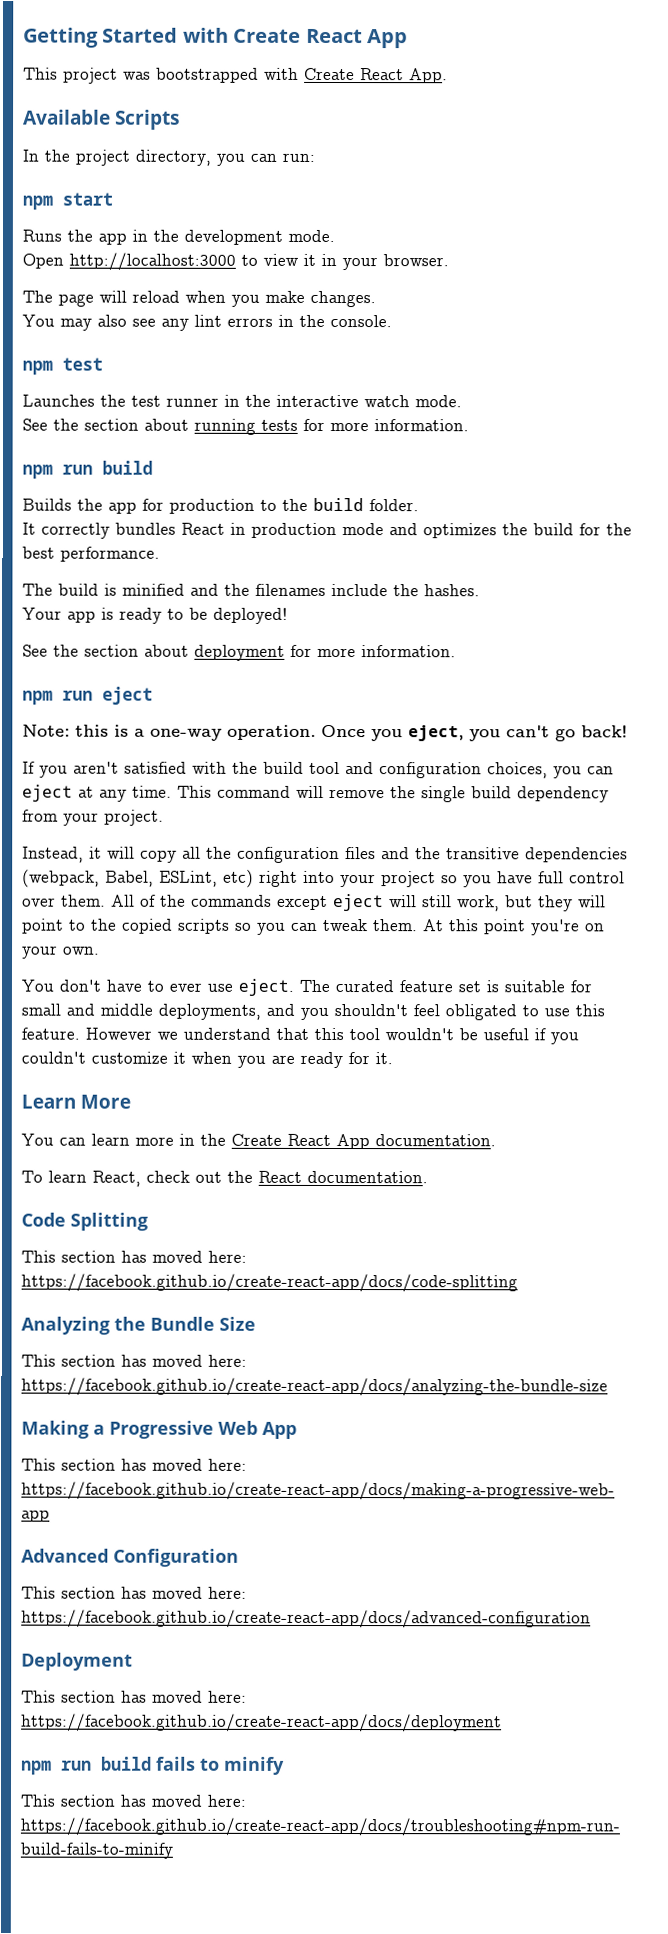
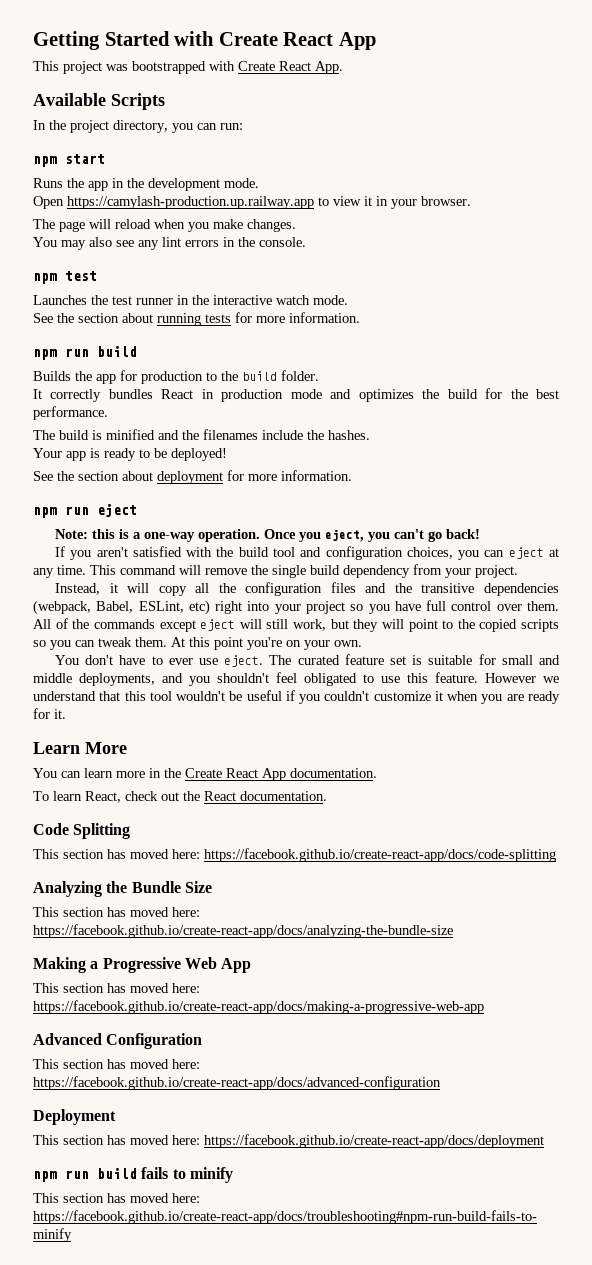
[69,252,236,271] http://localhost:3000 -> [67,196,314,209] https://camylash-production.up.railway.app

